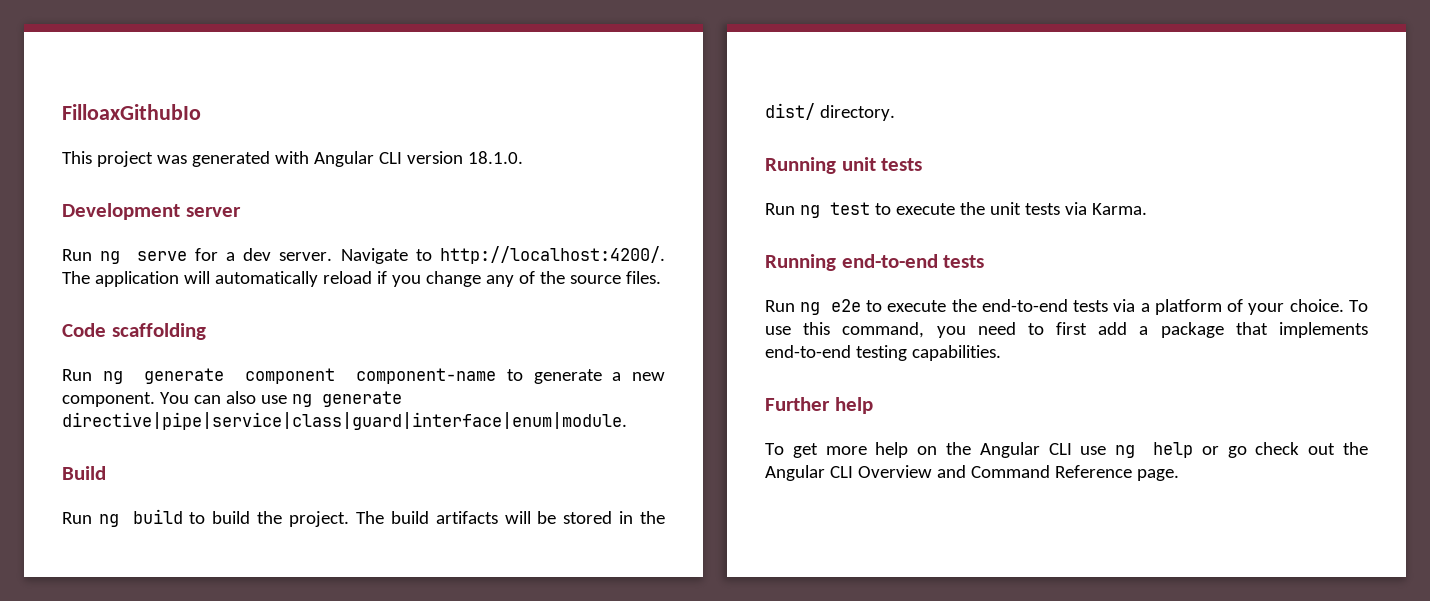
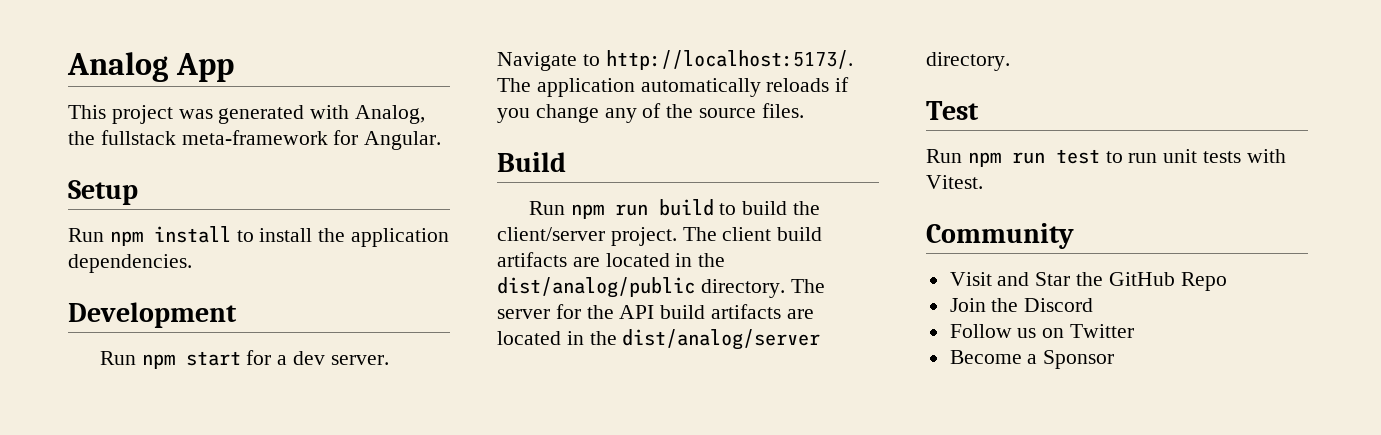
[62,104,201,120] FilloaxGithubIo -> [67,52,234,82] Analog App
[313,151,523,167] Angular CLI version 18.1.0. -> [355,105,426,124] [68,130,442,150] [68,180,138,205] [68,226,450,247] [68,254,192,273] Analog, the fullstack meta-framework for Angular. // Setup // Run npm install to install the application dependencies.
[185,207,241,217] [62,249,187,264] server // Run ng serve -> [99,351,241,369] // Run npm start
[440,246,665,264] http://localhost:4200/. -> [605,50,853,70] http://localhost:5173/.
[183,271,372,287] will automatically reload -> [640,78,830,97] automatically reloads
[62,323,206,340] [62,368,665,384] [62,391,402,407] [62,412,627,430] // Code scaffolding // Run ng generate component component-name to generate a new component. You can also use ng generate directive|pipe|service|class|guard|interface|enum|module. -> (804, 110) none
[98,514,119,527] ng -> [570,204,648,219] npm run
(283, 517) none -> [497,227,605,241] client/server
[390,511,665,524] [765,103,895,121] [765,157,923,174] [765,202,1147,218] [765,254,985,271] [765,299,1368,315] [765,322,1368,338] [765,345,1001,361] [765,397,873,414] [765,442,1368,458] [765,465,1179,481] build artifacts will be stored in the dist/ directory. // Running unit tests // Run ng test to execute the unit tests via Karma. // Running end-to-end tests // Run ng e2e to execute the end-to-end tests via a platform of your choice. To use this command, you need to first add a package that implements end-to-end testing capabilities. // Further help // To get more help on the Angular CLI use ng help or go check out the Angular CLI Overview and Command Reference page. -> [722,227,823,241] [497,252,726,267] [497,277,825,298] [497,304,814,319] [497,329,821,350] [926,52,1010,71] [926,101,979,120] [926,149,1286,167] [926,175,983,189] [926,223,1074,249] [949,272,1227,291] [949,298,1094,312] [949,324,1135,338] [949,350,1115,369] client build artifacts are located in the dist/analog/public directory. The server for the API build artifacts are located in the dist/analog/server directory. // Test // Run npm run test to run unit tests with Vitest. // Community // Visit and Star the GitHub Repo // Join the Discord // Follow us on Twitter // Become a Sponsor

